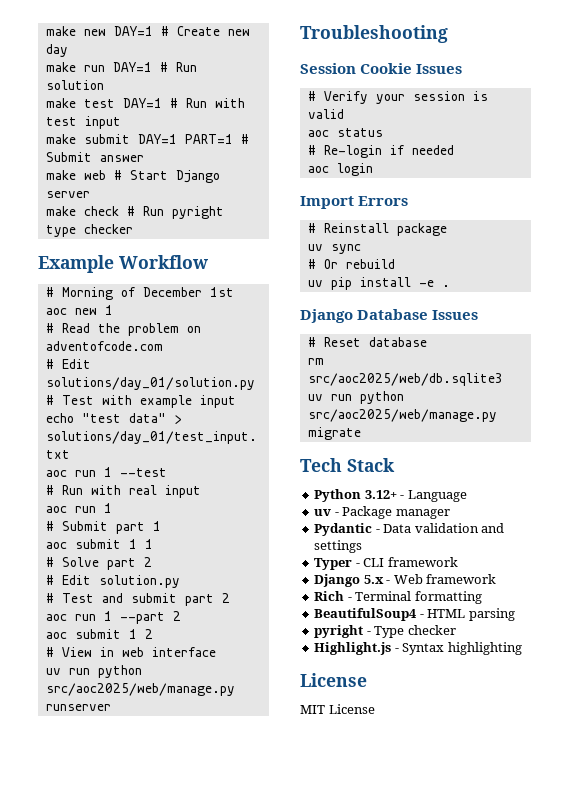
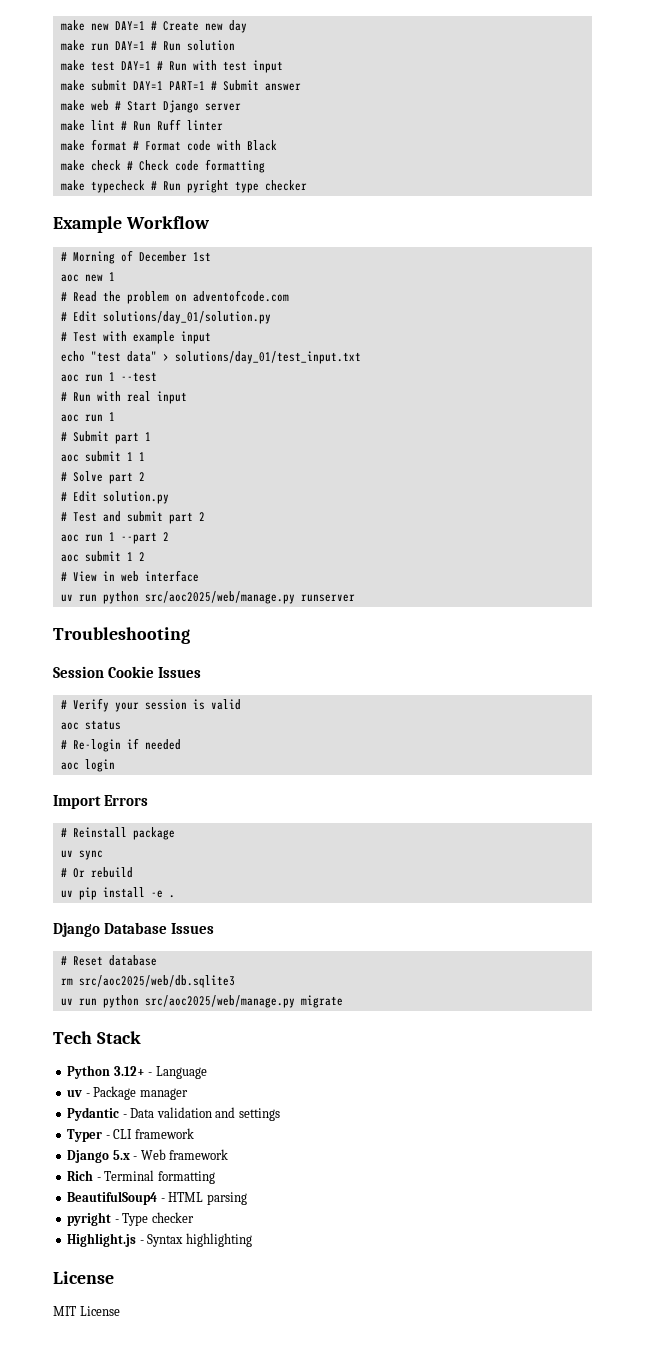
[83,206,119,216] check -> [90,119,223,131] [60,139,277,151] [60,159,265,173] [60,180,145,193] lint # Run Ruff linter // make format # Format code with Black // make check # Check code formatting // make typecheck

